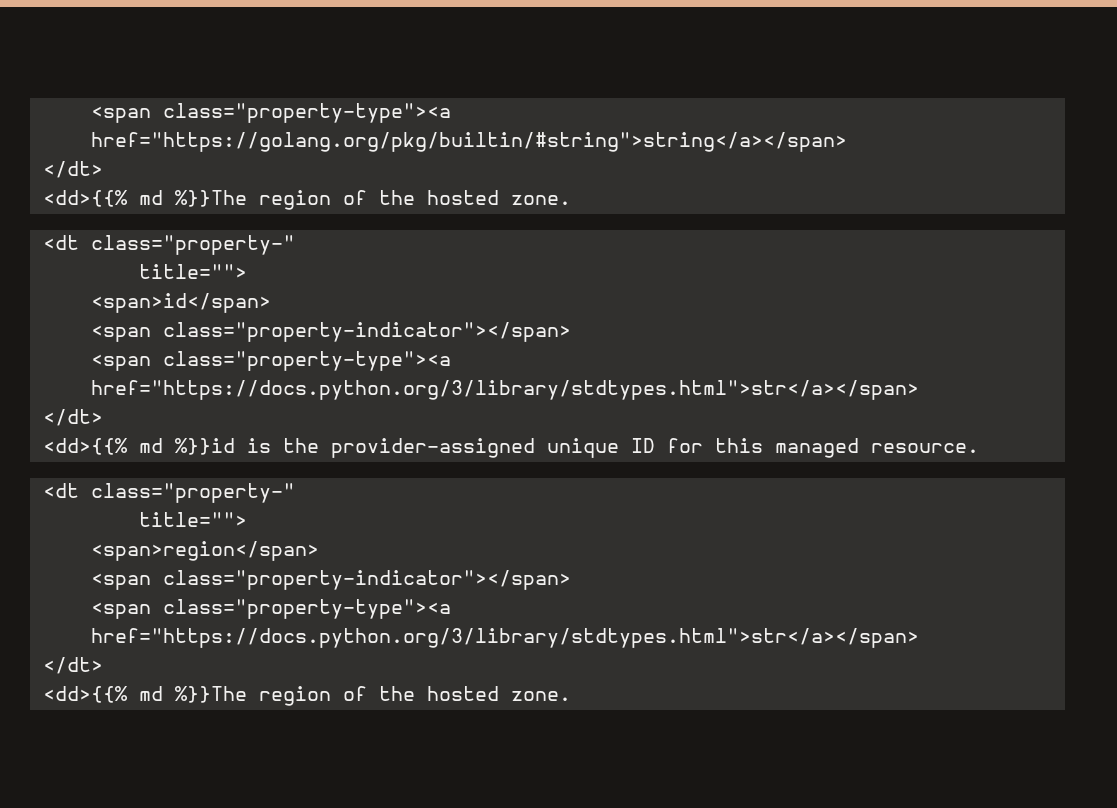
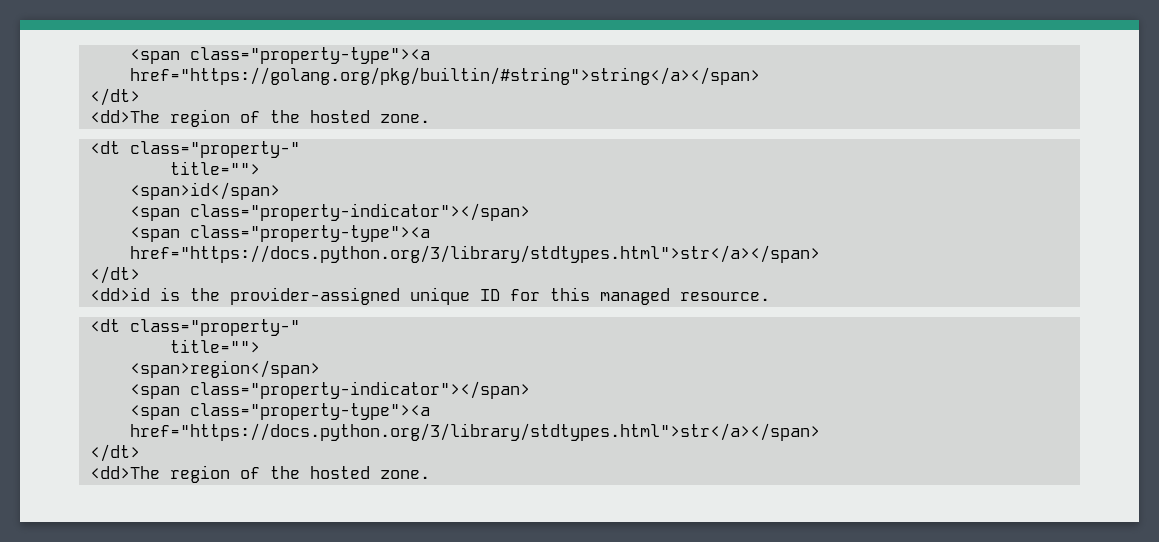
[43,190,248,207] <dd>{{% md %}}The -> [89,110,160,123] <dd>The
[43,438,236,455] <dd>{{% md %}}id -> [89,287,150,301] <dd>id
[43,686,248,703] <dd>{{% md %}}The -> [89,466,160,479] <dd>The

